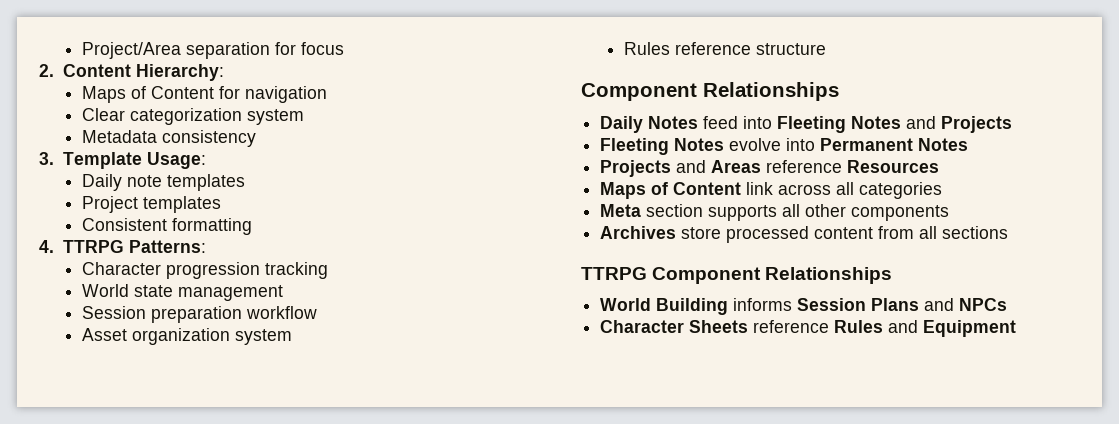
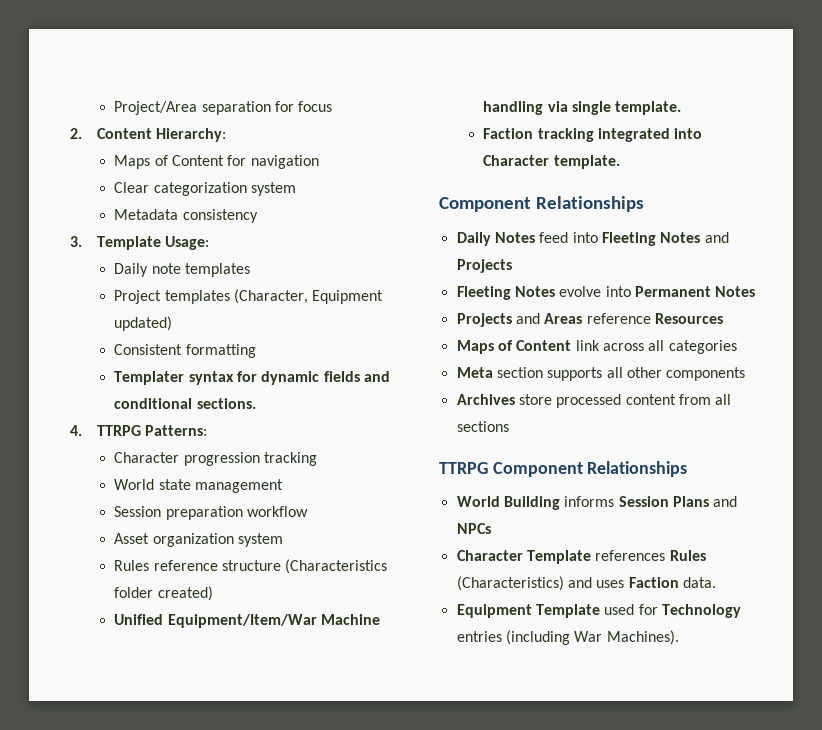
(221, 204) none -> [234,289,384,304] [114,316,173,331] (Character, Equipment updated)
(252, 226) none -> [114,371,391,385] [114,398,256,409] // Templater syntax for dynamic fields and conditional sections.
(826, 49) none -> [285,559,388,574] [114,586,213,601] [114,614,381,628] [483,101,682,115] [483,128,703,142] [483,155,620,169] (Characteristics folder created) // Unified Equipment/Item/War Machine handling via single template. // Faction tracking integrated into Character template.
[689,320,1017,337] Sheets reference Rules and Equipment -> [526,550,706,564] [456,576,716,591] [456,604,741,618] [456,630,679,645] Template references Rules (Characteristics) and uses Faction data. // Equipment Template used for Technology entries (including War Machines).

